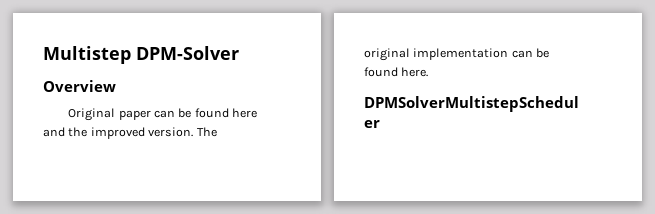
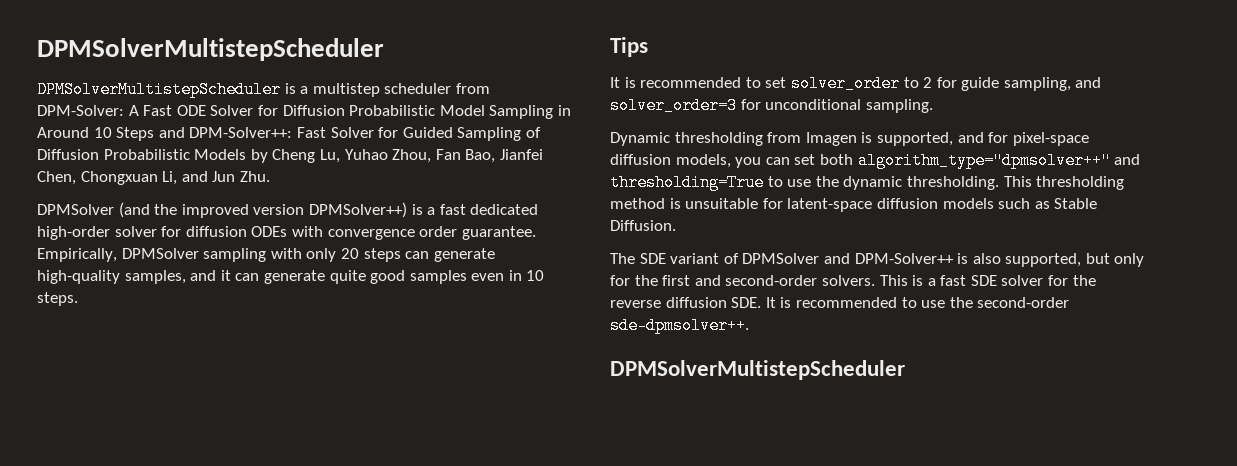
[43,46,239,64] [43,80,116,92] [68,108,258,121] [43,127,217,139] [364,48,550,61] [364,67,429,77] Multistep DPM-Solver // Overview // Original paper can be found here and the improved version. The original implementation can be found here. -> [37,38,384,61] [37,81,490,98] [37,105,571,119] [37,127,541,141] [37,149,543,163] [37,171,270,185] [37,202,539,218] [37,226,536,240] [37,248,495,262] [37,270,545,284] [37,292,78,306] [610,37,648,57] [610,75,1102,92] [610,97,933,114] [610,132,1089,146] [610,152,1141,169] [610,174,1125,191] [610,198,1098,212] [610,220,676,231] [610,253,1145,267] [610,275,1096,286] [610,297,1070,308] [610,317,749,334] DPMSolverMultistepScheduler // DPMSolverMultistepScheduler is a multistep scheduler from DPM-Solver: A Fast ODE Solver for Diffusion Probabilistic Model Sampling in Around 10 Steps and DPM-Solver++: Fast Solver for Guided Sampling of Diffusion Probabilistic Models by Cheng Lu, Yuhao Zhou, Fan Bao, Jianfei Chen, Chongxuan Li, and Jun Zhu. // DPMSolver (and the improved version DPMSolver++) is a fast dedicated high-order solver for diffusion ODEs with convergence order guarantee. Empirically, DPMSolver sampling with only 20 steps can generate high-quality samples, and it can generate quite good samples even in 10 steps. // Tips // It is recommended to set solver_order to 2 for guide sampling, and solver_order=3 for unconditional sampling. // Dynamic thresholding from Imagen is supported, and for pixel-space diffusion models, you can set both algorithm_type="dpmsolver++" and thresholding=True to use the dynamic thresholding. This thresholding method is unsuitable for latent-space diffusion models such as Stable Diffusion. // The SDE variant of DPMSolver and DPM-Solver++ is also supported, but only for the first and second-order solvers. This is a fast SDE solver for the reverse diffusion SDE. It is recommended to use the second-order sde-dpmsolver++.

